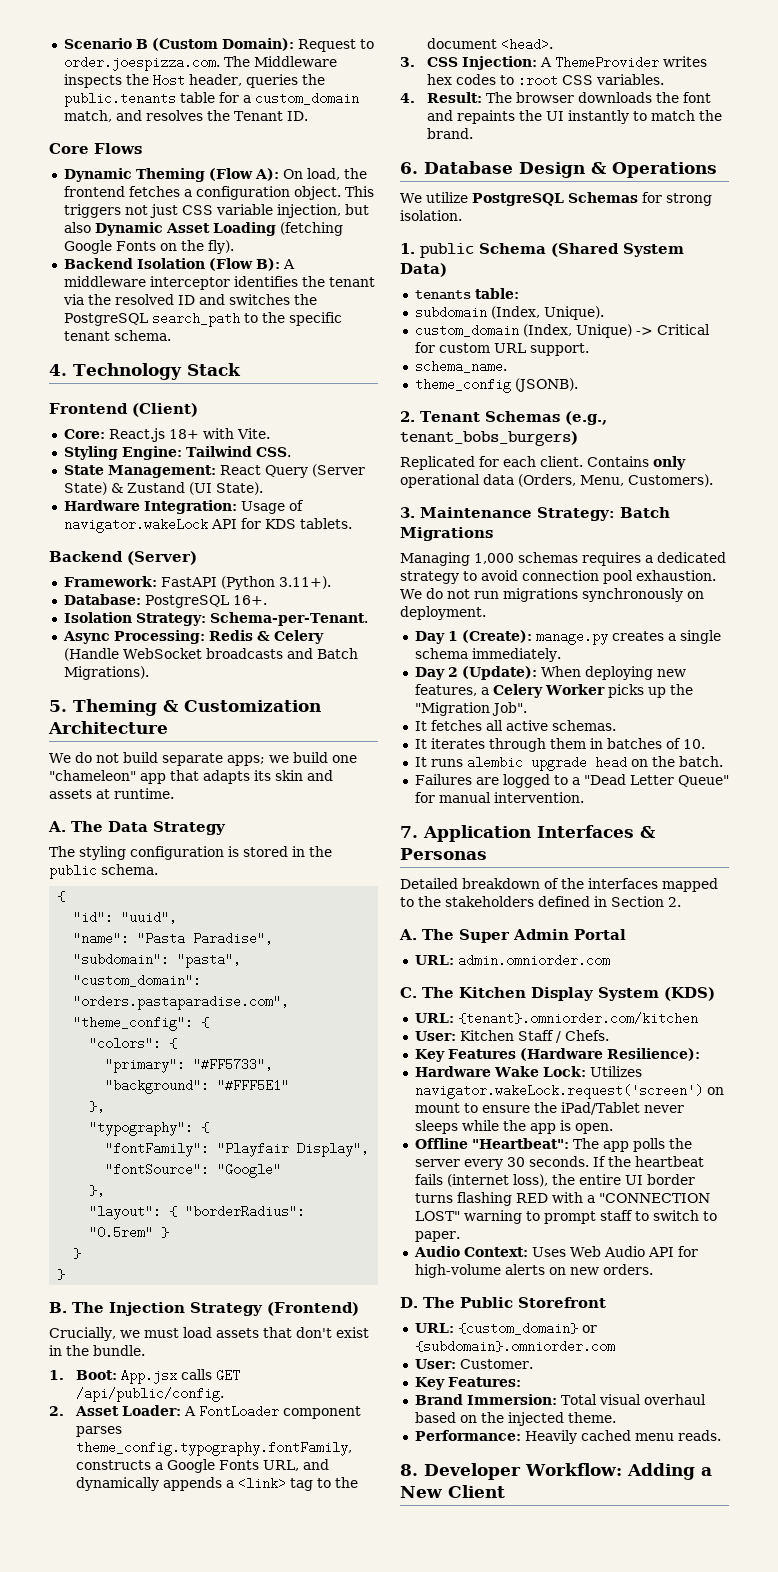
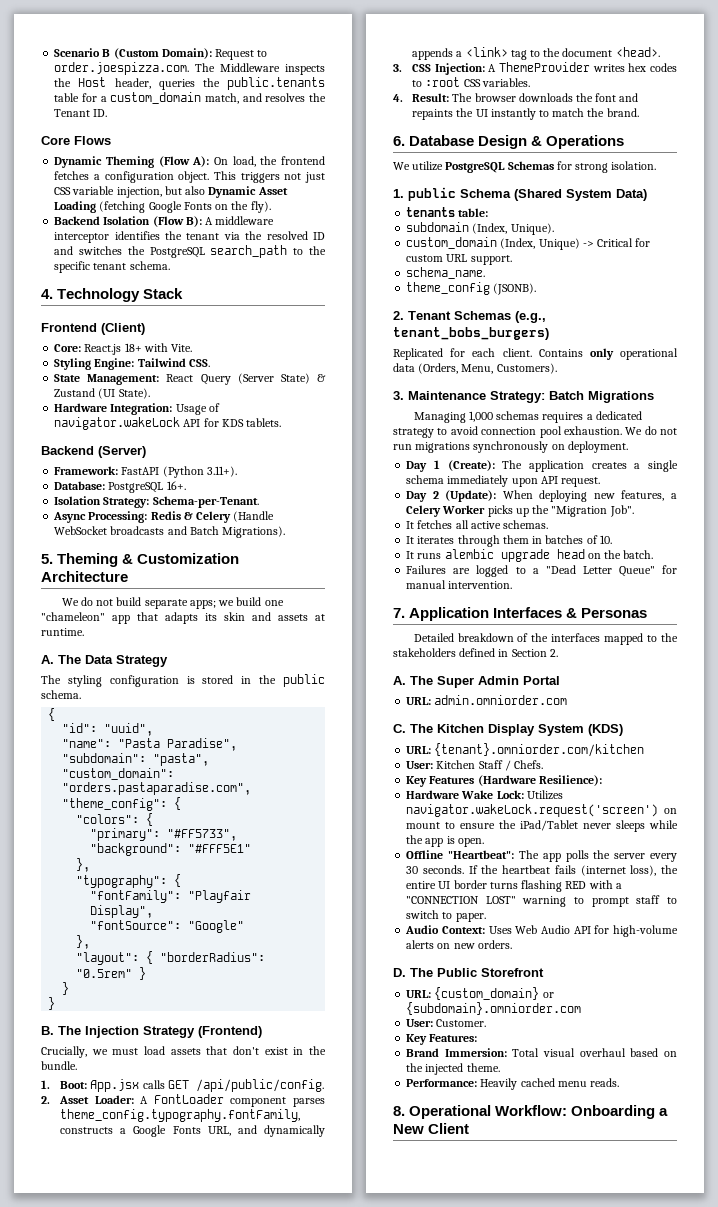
[535,630,608,645] manage.py -> [502,460,584,472] The application
[471,648,561,662] immediately. -> [447,475,601,487] immediately upon API request.
[424,1463,695,1480] Developer Workflow: Adding -> [409,1105,656,1119] Operational Workflow: Onboarding

